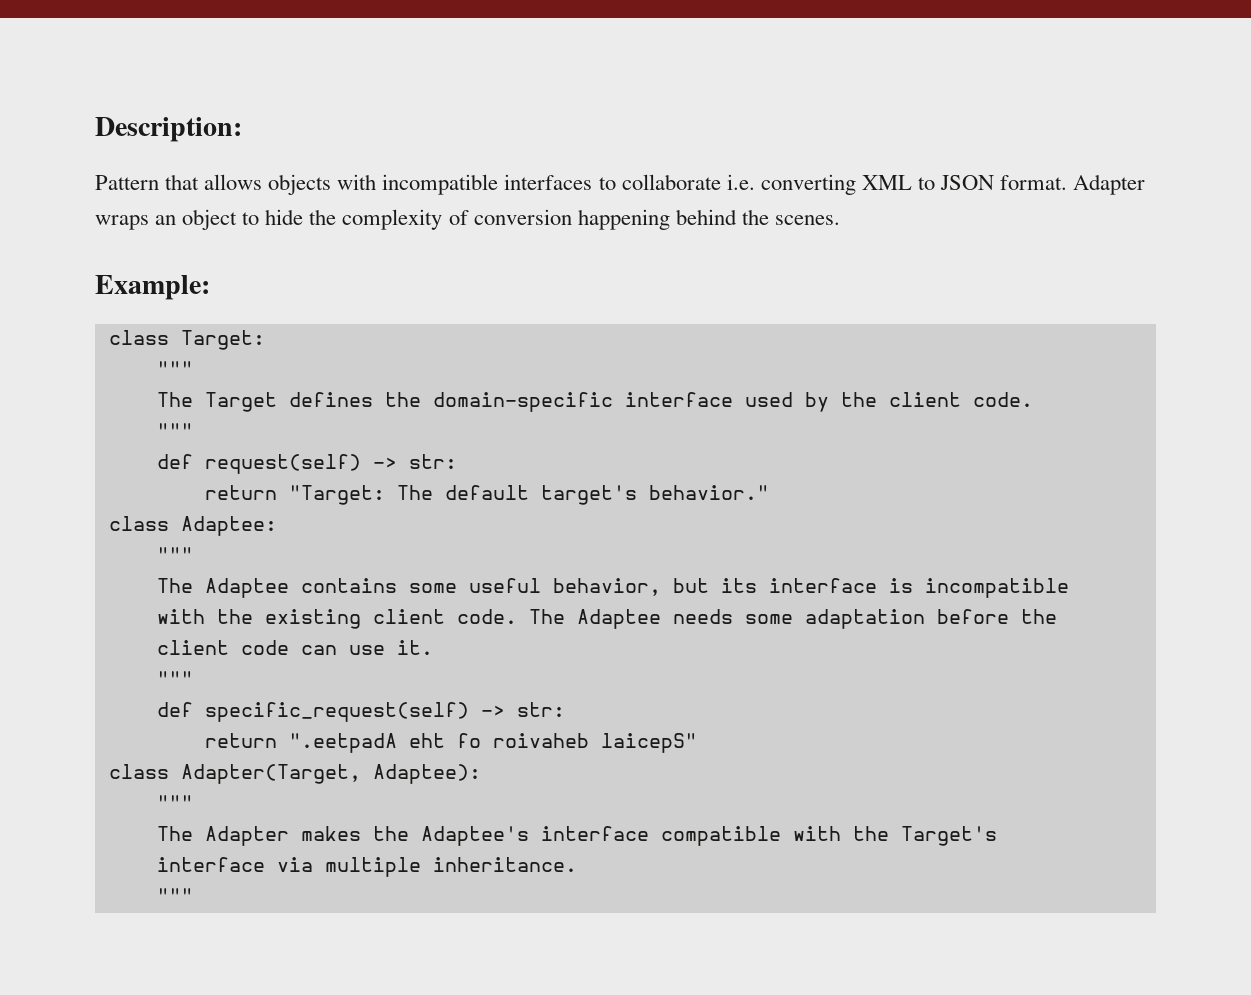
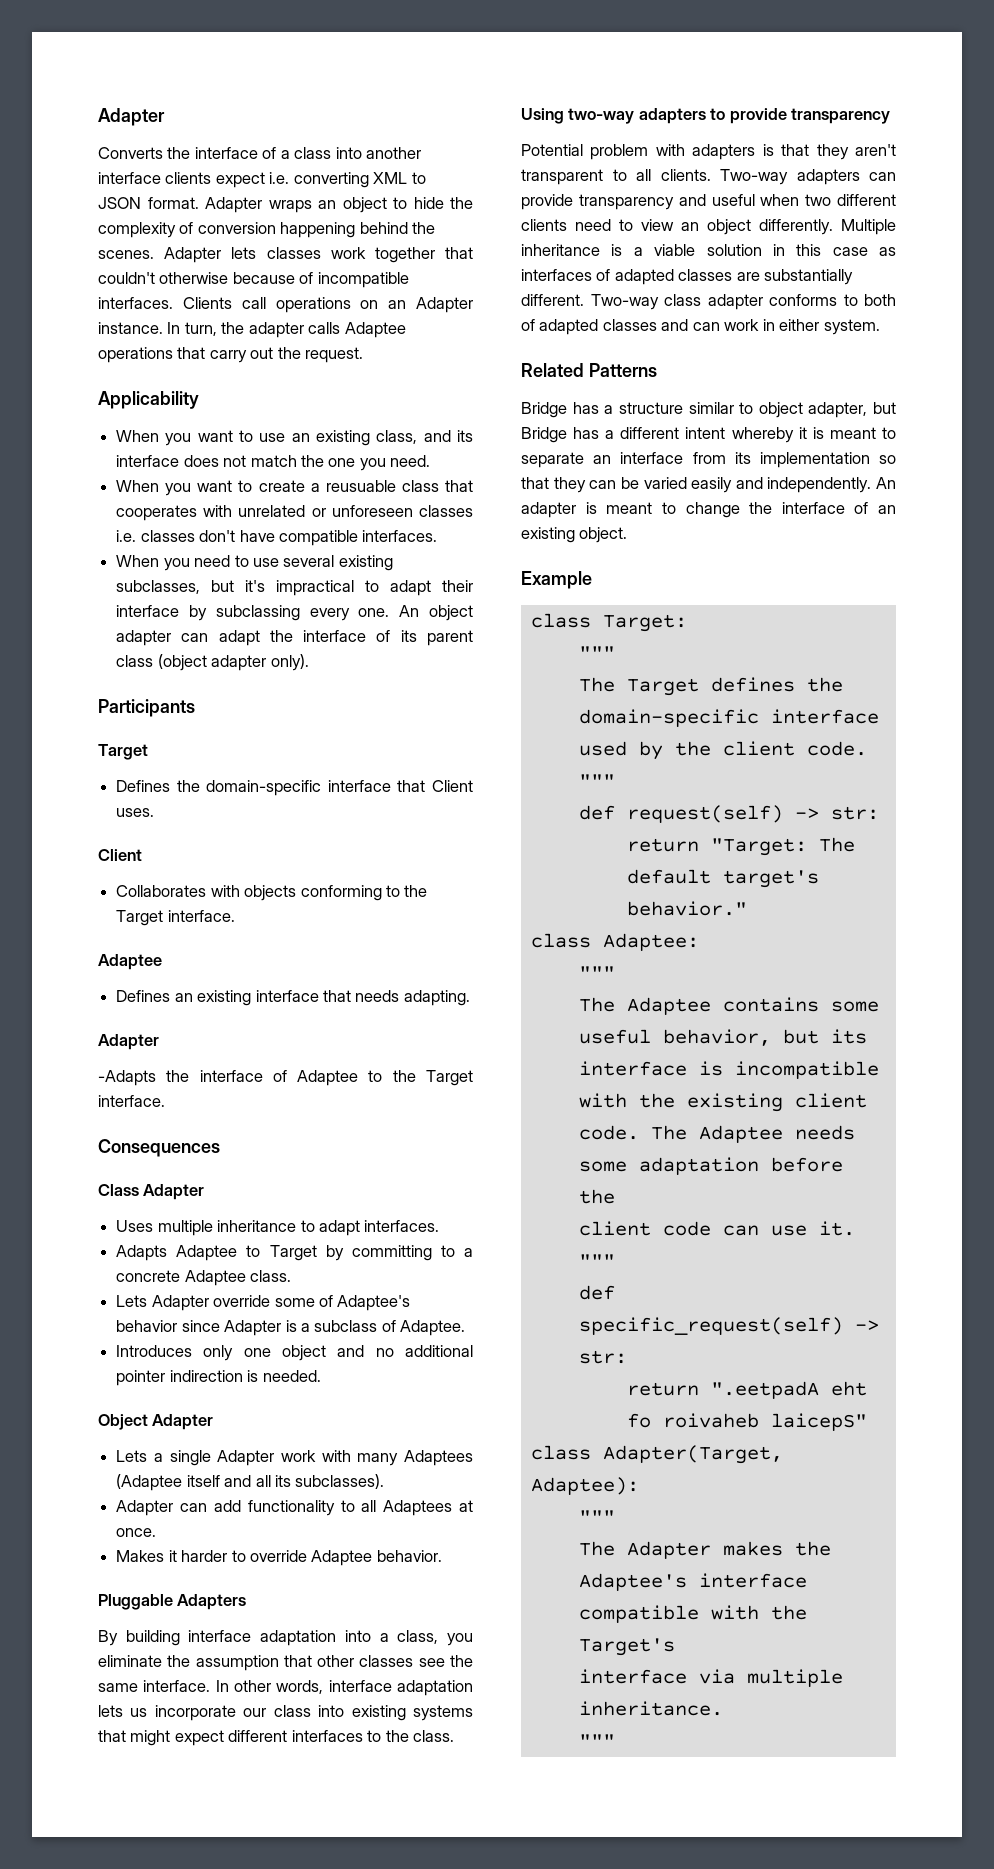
[95,117,242,142] [95,174,721,195] Description: // Pattern that allows objects with incompatible interfaces to collaborate -> [98,108,165,126] [98,147,422,159] [98,172,265,188] Adapter // Converts the interface of a class into another interface clients expect
[95,275,210,300] // Example: -> [164,247,473,263] [98,272,409,288] [98,297,473,313] [98,322,406,338] [98,347,364,363] [98,391,199,409] [116,430,473,446] [116,455,431,471] [116,480,474,496] [116,505,474,521] [116,530,438,546] [116,555,393,571] [116,580,474,596] [116,605,473,621] [116,630,474,646] [116,654,309,671] [98,699,195,717] [98,744,148,760] [116,780,473,796] [116,808,155,817] [98,849,142,861] [116,885,428,901] [116,910,235,926] [98,954,162,970] [116,990,470,1006] [98,1034,159,1050] [98,1070,473,1086] [98,1095,165,1107] [98,1139,220,1157] [98,1184,205,1200] [116,1220,440,1236] [116,1245,473,1261] [116,1270,292,1286] [116,1295,411,1311] [116,1320,466,1336] [116,1345,473,1361] [116,1370,321,1386] [98,1414,214,1430] [116,1450,473,1466] [116,1474,385,1491] [116,1500,473,1516] [116,1528,157,1537] [116,1550,442,1566] [98,1594,247,1610] [98,1630,474,1646] [98,1655,473,1671] [98,1680,473,1696] [98,1705,473,1721] [98,1730,455,1746] [521,108,891,124] [521,144,896,160] [521,169,896,185] [521,194,896,210] [521,219,896,235] [521,244,896,256] [521,269,854,285] [521,294,896,310] [521,319,880,335] [521,363,657,377] [521,402,896,418] [521,427,896,443] [521,452,896,468] [521,477,896,493] [521,502,896,518] [521,527,628,543] [521,571,592,589] Adapter lets classes work together that couldn't otherwise because of incompatible interfaces. Clients call operations on an Adapter instance. In turn, the adapter calls Adaptee operations that carry out the request. // Applicability // When you want to use an existing class, and its interface does not match the one you need. // When you want to create a reusuable class that cooperates with unrelated or unforeseen classes i.e. classes don't have compatible interfaces. // When you need to use several existing subclasses, but it's impractical to adapt their interface by subclassing every one. An object adapter can adapt the interface of its parent class (object adapter only). // Participants // Target // Defines the domain-specific interface that Client uses. // Client // Collaborates with objects conforming to the Target interface. // Adaptee // Defines an existing interface that needs adapting. // Adapter // -Adapts the interface of Adaptee to the Target interface. // Consequences // Class Adapter // Uses multiple inheritance to adapt interfaces. // Adapts Adaptee to Target by committing to a concrete Adaptee class. // Lets Adapter override some of Adaptee's behavior since Adapter is a subclass of Adaptee. // Introduces only one object and no additional pointer indirection is needed. // Object Adapter // Lets a single Adapter work with many Adaptees (Adaptee itself and all its subclasses). // Adapter can add functionality to all Adaptees at once. // Makes it harder to override Adaptee behavior. // Pluggable Adapters // By building interface adaptation into a class, you eliminate the assumption that other classes see the same interface. In other words, interface adaptation lets us incorporate our class into existing systems that might expect different interfaces to the class. // Using two-way adapters to provide transparency // Potential problem with adapters is that they aren't transparent to all clients. Two-way adapters can provide transparency and useful when two different clients need to view an object differently. Multiple inheritance is a viable solution in this case as interfaces of adapted classes are substantially different. Two-way class adapter conforms to both of adapted classes and can work in either system. // Related Patterns // Bridge has a structure similar to object adapter, but Bridge has a different intent whereby it is meant to separate an interface from its implementation so that they can be varied easily and independently. An adapter is meant to change the interface of an existing object. // Example

